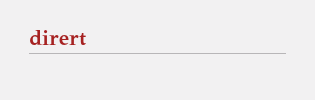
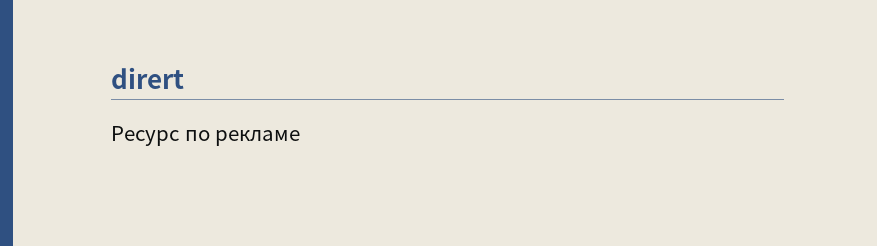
(86, 38) none -> [111,126,301,146] // Ресурс по рекламе

